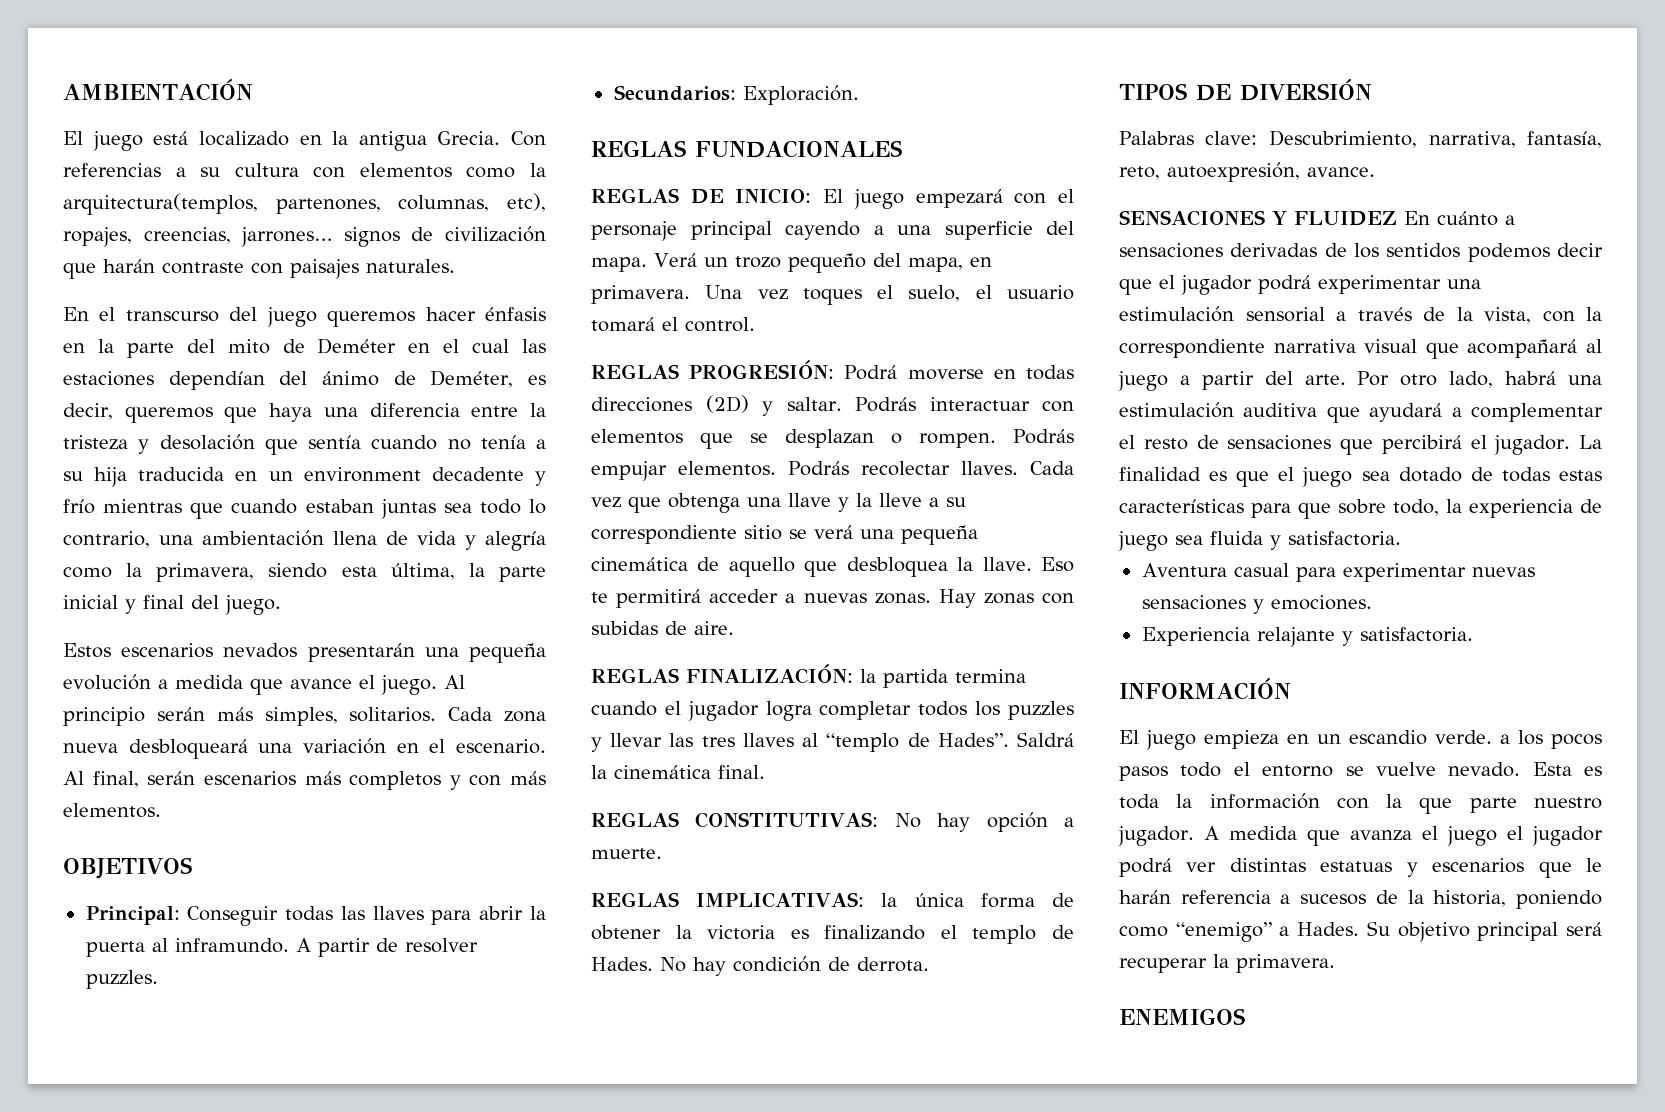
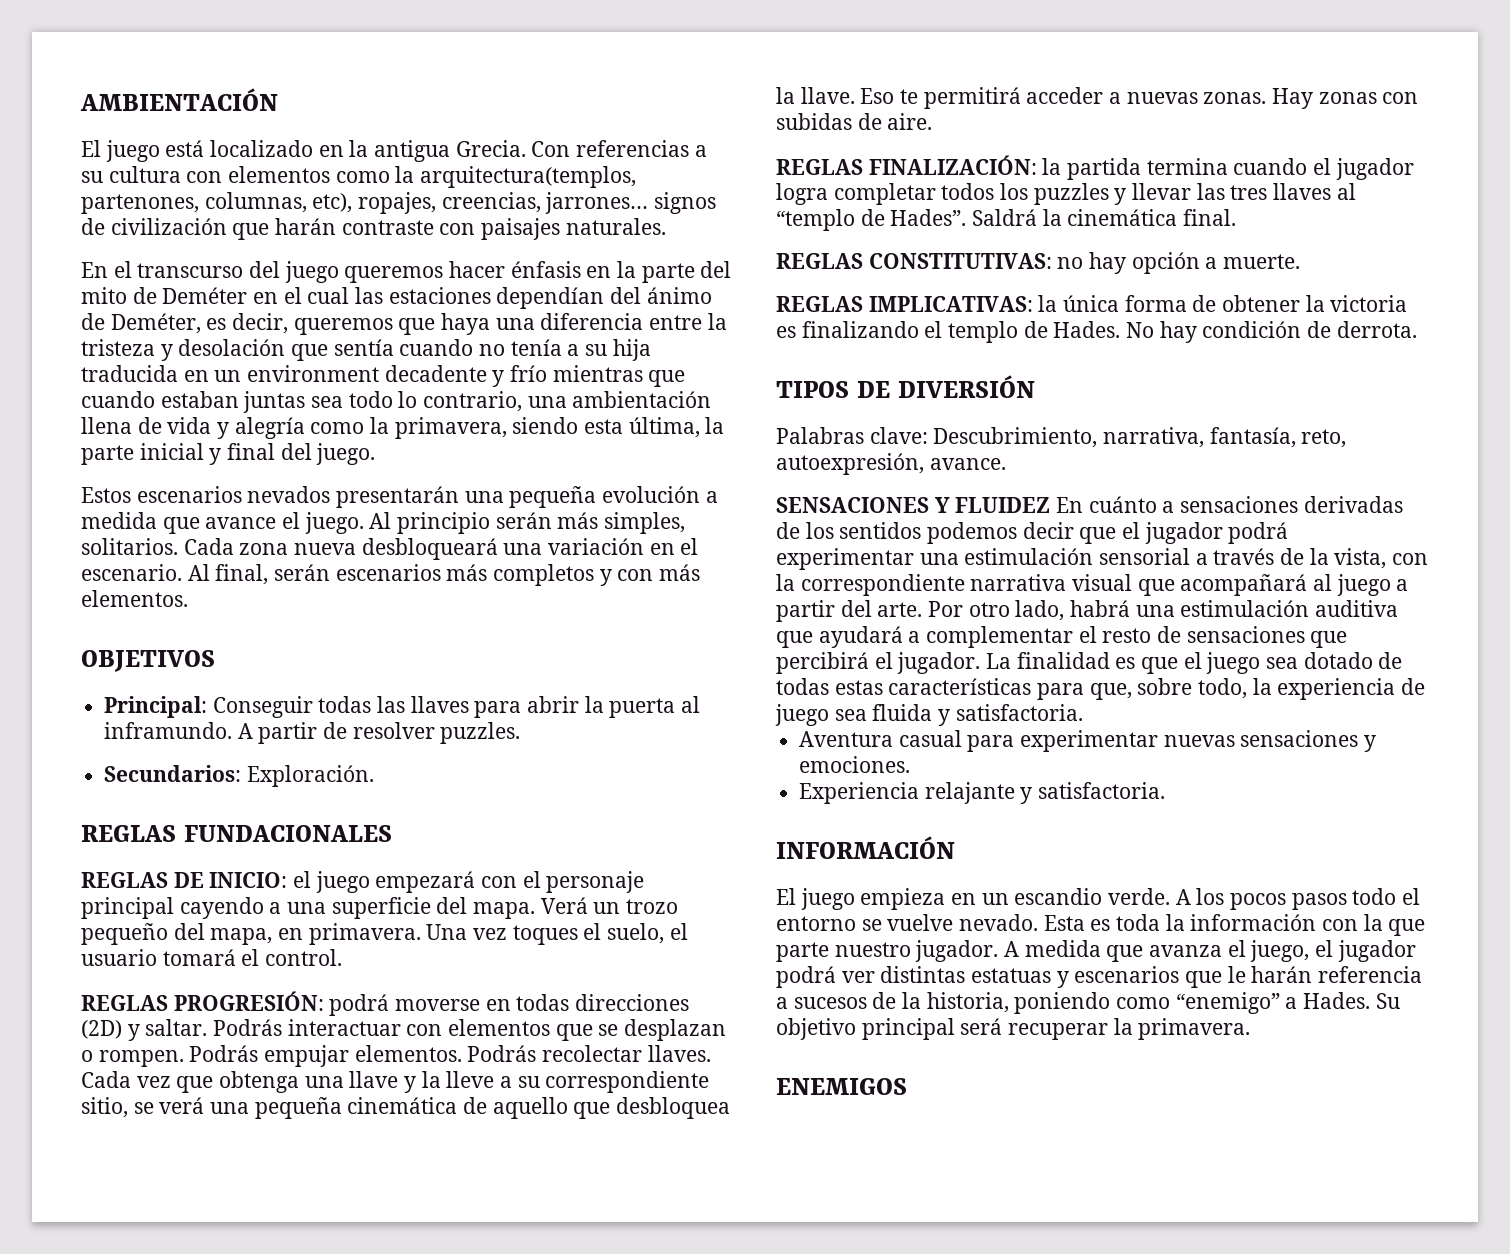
[823,189,844,203] El -> [293,871,312,888] el
[844,365,898,380] Podrá -> [329,994,390,1016] podrá
[744,525,782,540] sitio -> [81,1097,128,1118] sitio,
[894,813,921,828] No -> [1057,257,1084,269] no
[1298,502,1331,519] que -> [1089,683,1132,700] que,
[1500,734,1510,744] a -> [1175,889,1191,905] A
[1446,826,1497,846] juego -> [1250,940,1310,962] juego,

